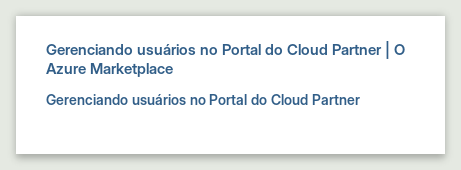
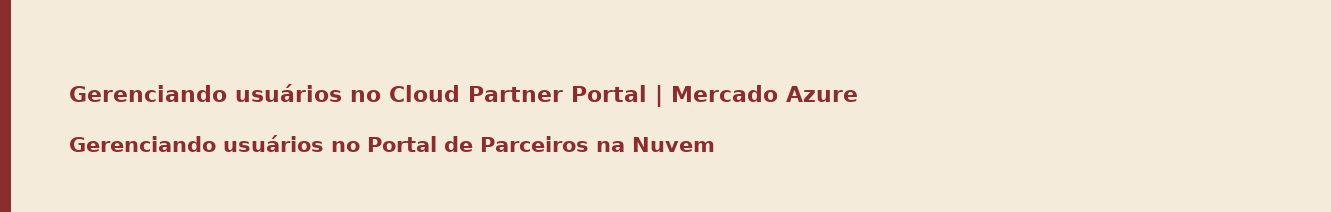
[46,41,406,59] Gerenciando usuários no Portal do Cloud Partner | O -> [69,84,778,107] Gerenciando usuários no Cloud Partner Portal | Mercado
[90,63,174,77] [46,94,360,105] Marketplace // Gerenciando usuários no Portal do Cloud Partner -> [69,135,715,152] // Gerenciando usuários no Portal de Parceiros na Nuvem

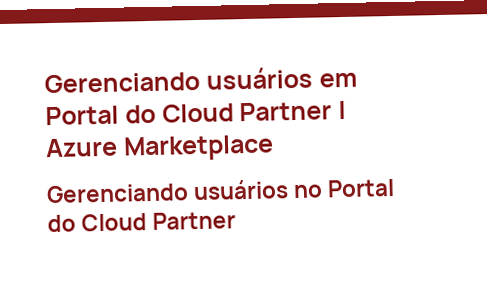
[69,84,778,107] Gerenciando usuários no Cloud Partner Portal | Mercado -> [44,66,357,94] [45,100,347,126] Gerenciando usuários em Portal do Cloud Partner |
(858, 94) none -> [122,134,274,162] Marketplace
[444,136,715,152] de Parceiros na Nuvem -> [47,211,237,233] do Cloud Partner

